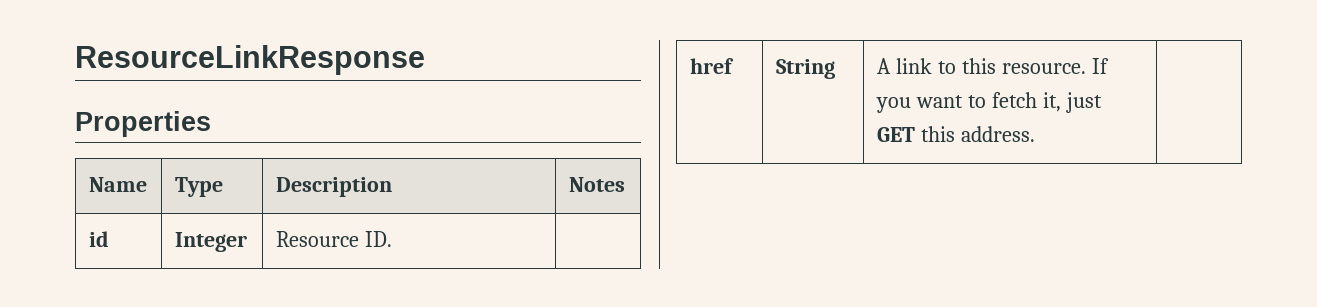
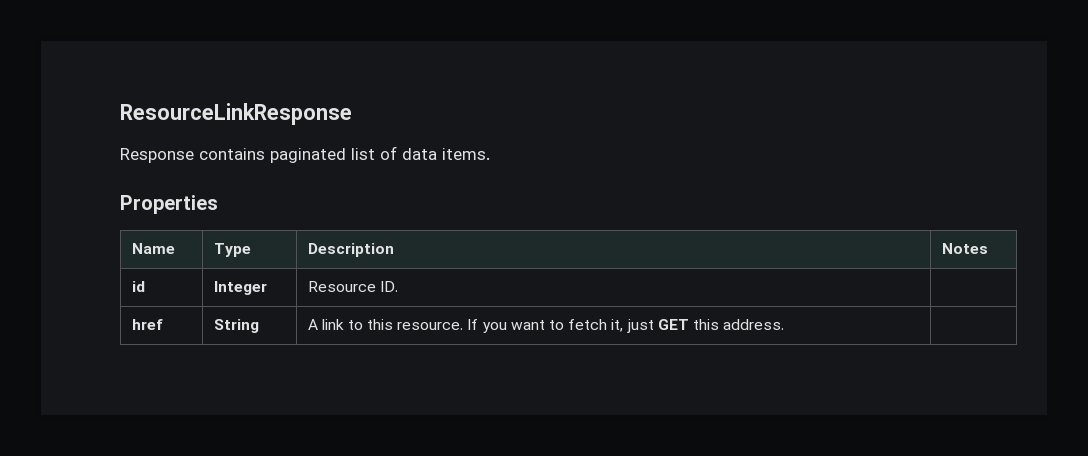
(425, 60) none -> [120,146,490,163] // Response contains paginated list of data items.

